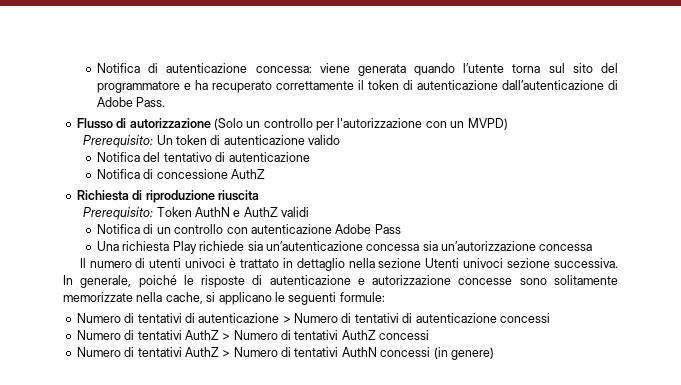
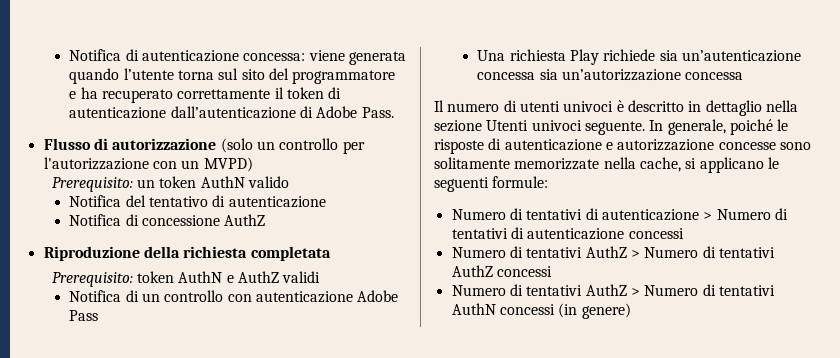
[213,118,243,130] (Solo -> [220,138,253,153] (solo
[156,135,305,145] Un token di autenticazione -> [137,176,245,188] un token AuthN
[76,190,259,203] [83,207,192,220] Richiesta di riproduzione riuscita // Prerequisito: Token -> [43,246,331,261] [51,271,175,287] Riproduzione della richiesta completata // Prerequisito: token
[239,259,279,268] trattato -> [627,100,684,112] descritto
[507,258,618,268] sezione successiva. -> [584,121,645,135] seguente.

